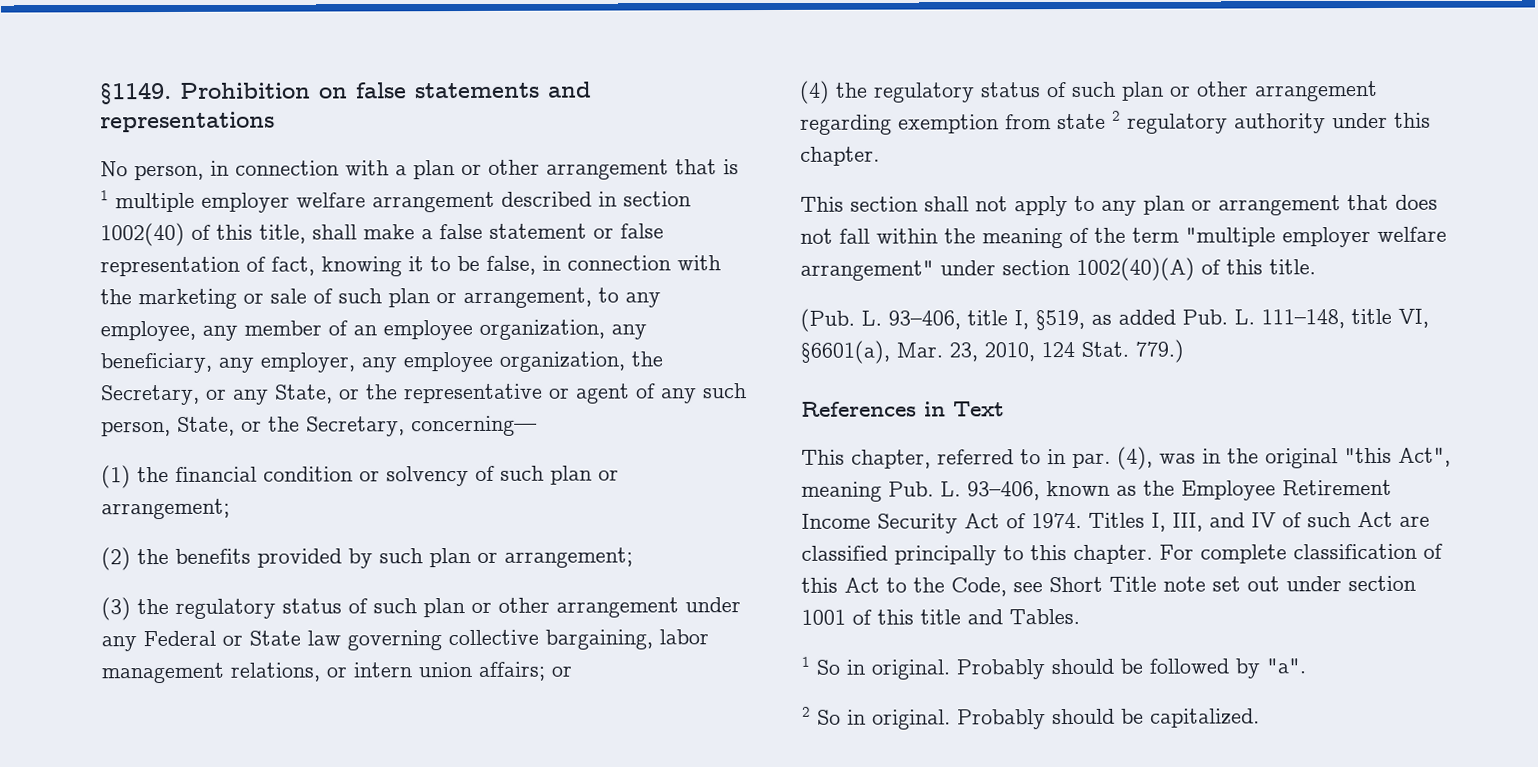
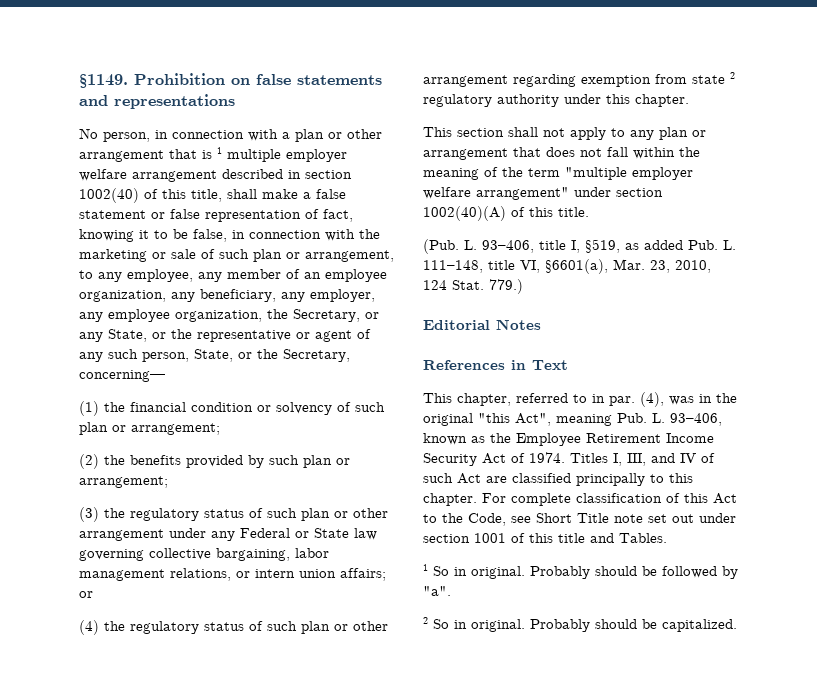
(1184, 351) none -> [423,319,541,330] // Editorial Notes

